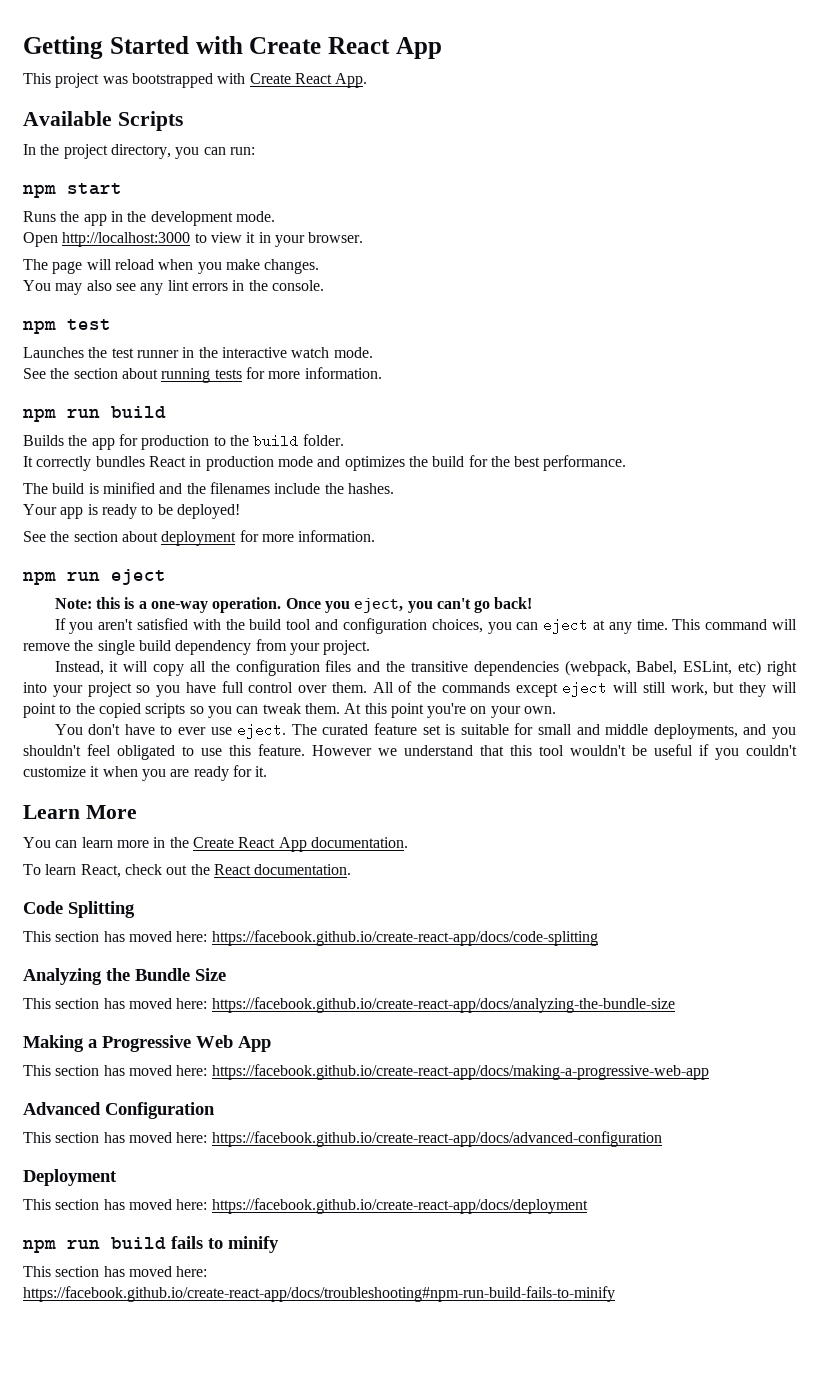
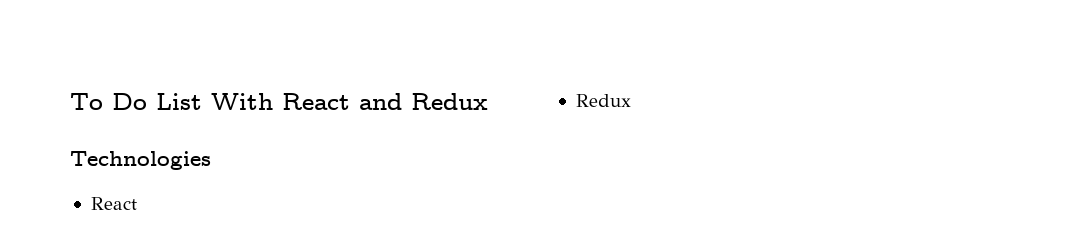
[23,36,442,59] [23,73,368,88] [23,111,183,131] [23,144,255,159] [23,183,122,198] [23,211,275,226] [23,232,364,247] [23,259,320,274] [23,280,324,295] [23,319,111,334] [23,347,373,358] [23,367,382,383] [23,406,166,422] [23,434,344,450] [23,455,627,471] [23,482,394,494] [23,504,240,519] [23,530,376,546] [23,569,166,585] [54,597,533,613] [54,618,797,634] [23,639,371,655] [54,660,797,676] [23,681,798,697] [23,703,557,718] [54,723,797,739] [23,744,797,760] [23,765,268,781] [23,805,137,819] [23,837,408,852] [23,864,352,878] [23,901,135,918] [23,930,598,946] [23,968,226,985] [23,997,675,1013] [23,1035,271,1052] [23,1064,709,1080] [23,1102,215,1119] [23,1131,662,1147] [23,1169,117,1186] [23,1198,588,1214] [23,1236,279,1253] [23,1266,208,1277] [23,1286,615,1302] Getting Started with Create React App // This project was bootstrapped with Create React App. // Available Scripts // In the project directory, you can run: // npm start // Runs the app in the development mode. // Open http://localhost:3000 to view it in your browser. // The page will reload when you make changes. // You may also see any lint errors in the console. // npm test // Launches the test runner in the interactive watch mode. // See the section about running tests for more information. // npm run build // Builds the app for production to the build folder. // It correctly bundles React in production mode and optimizes the build for the best performance. // The build is minified and the filenames include the hashes. // Your app is ready to be deployed! // See the section about deployment for more information. // npm run eject // Note: this is a one-way operation. Once you eject, you can't go back! // If you aren't satisfied with the build tool and configuration choices, you can eject at any time. This command will remove the single build dependency from your project. // Instead, it will copy all the configuration files and the transitive dependencies (webpack, Babel, ESLint, etc) right into your project so you have full control over them. All of the commands except eject will still work, but they will point to the copied scripts so you can tweak them. At this point you're on your own. // You don't have to ever use eject. The curated feature set is suitable for small and middle deployments, and you shouldn't feel obligated to use this feature. However we understand that this tool wouldn't be useful if you couldn't customize it when you are ready for it. // Learn More // You can learn more in the Create React App documentation. // To learn React, check out the React documentation. // Code Splitting // This section has moved here: https://facebook.github.io/create-react-app/docs/code-splitting // Analyzing the Bundle Size // This section has moved here: https://facebook.github.io/create-react-app/docs/analyzing-the-bundle-size // Making a Progressive Web App // This section has moved here: https://facebook.github.io/create-react-app/docs/making-a-progressive-web-app // Advanced Configuration // This section has moved here: https://facebook.github.io/create-react-app/docs/advanced-configuration // Deployment // This section has moved here: https://facebook.github.io/create-react-app/docs/deployment // npm run build fails to minify // This section has moved here: https://facebook.github.io/create-react-app/docs/troubleshooting#npm-run-build-fails-to-minify -> [70,93,488,110] [70,151,211,170] [90,197,137,210] [575,94,631,107] To Do List With React and Redux // Technologies // React // Redux

